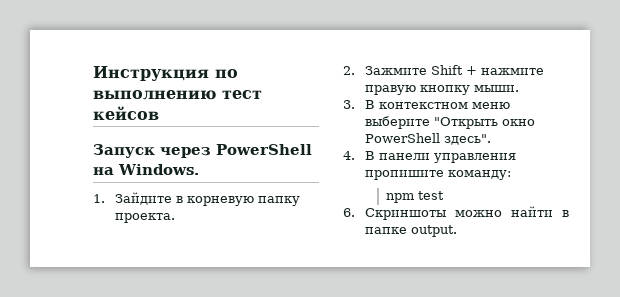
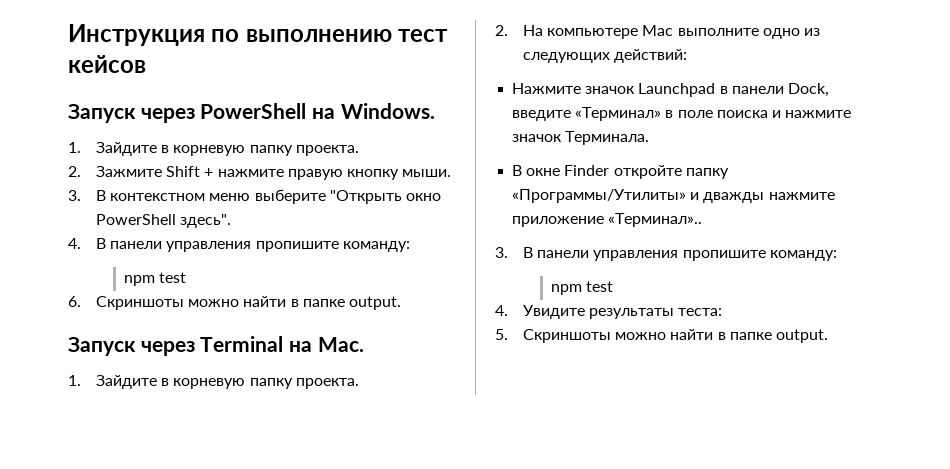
(457, 231) none -> [68,336,364,356] [68,375,359,389] [495,25,821,39] [523,49,688,63] [512,83,829,97] [512,107,852,121] [512,131,650,145] [512,165,729,179] [512,189,835,203] [512,213,703,227] [495,247,837,261] [551,281,614,295] [495,305,723,319] [495,329,829,343] // Запуск через Terminal на Mac. // 1. Зайдите в корневую папку проекта. // 2. На компьютере Mac выполните одно из следующих действий: // Нажмите значок Launchpad в панели Dock, введите «Терминал» в поле поиска и нажмите значок Терминала. // В окне Finder откройте папку «Программы/Утилиты» и дважды нажмите приложение «Терминал».. // 3. В панели управления пропишите команду: // npm test // 4. Увидите результаты теста: // 5. Скриншоты можно найти в папке output.

